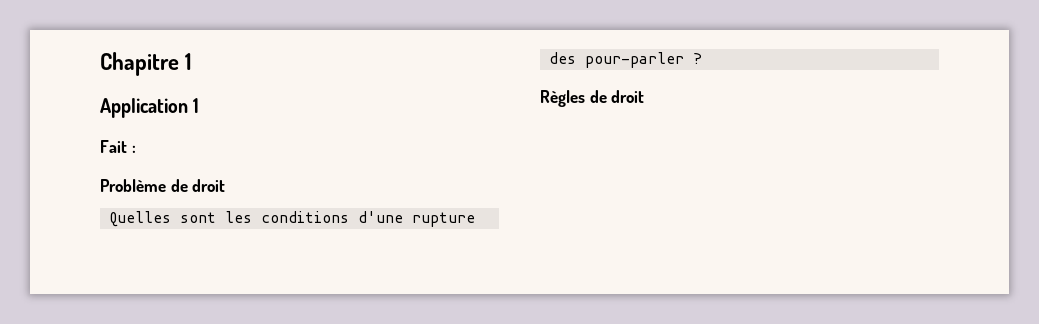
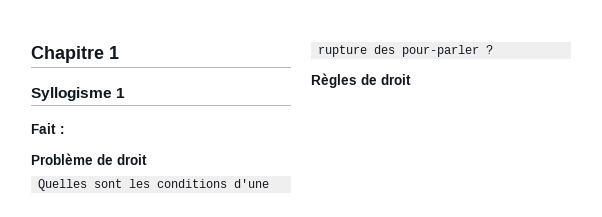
[100,98,188,118] Application -> [31,87,112,101] Syllogisme

